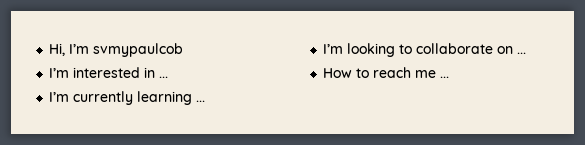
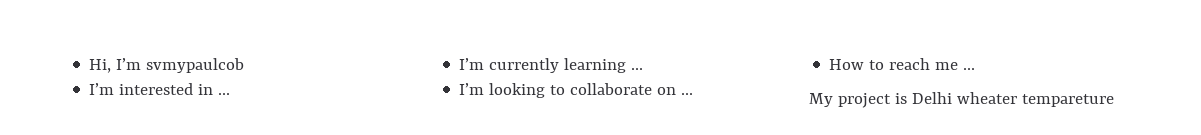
(450, 77) none -> [809,92,1114,108] // My project is Delhi wheater tempareture

